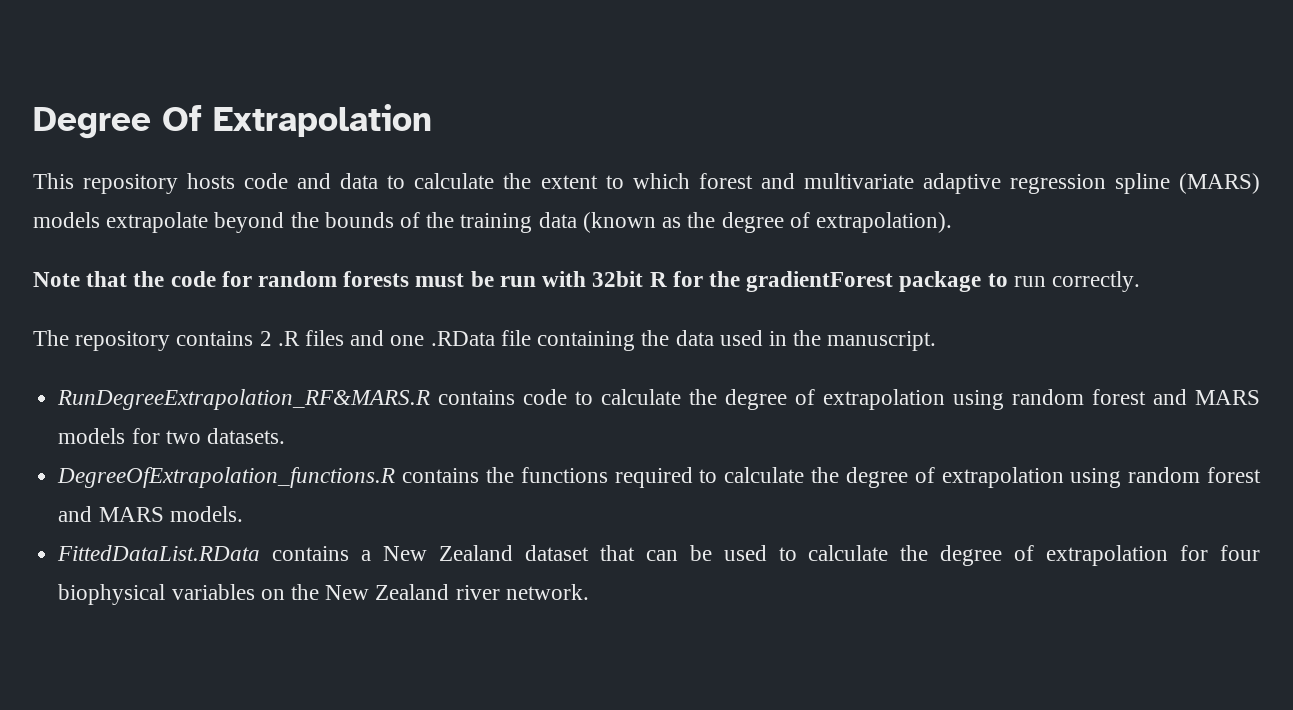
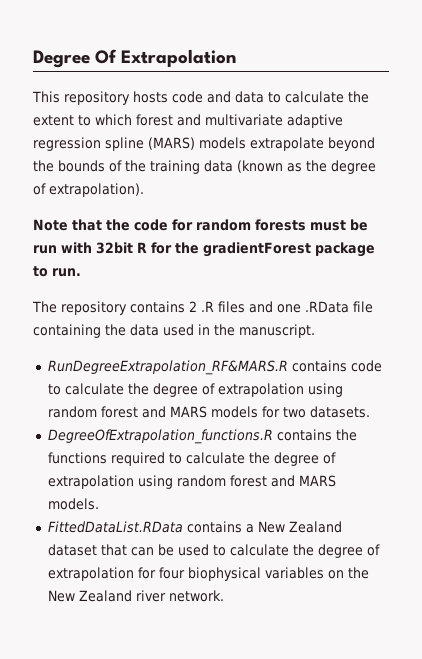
[1013,271,1140,292] run correctly. -> [52,268,81,277] run.

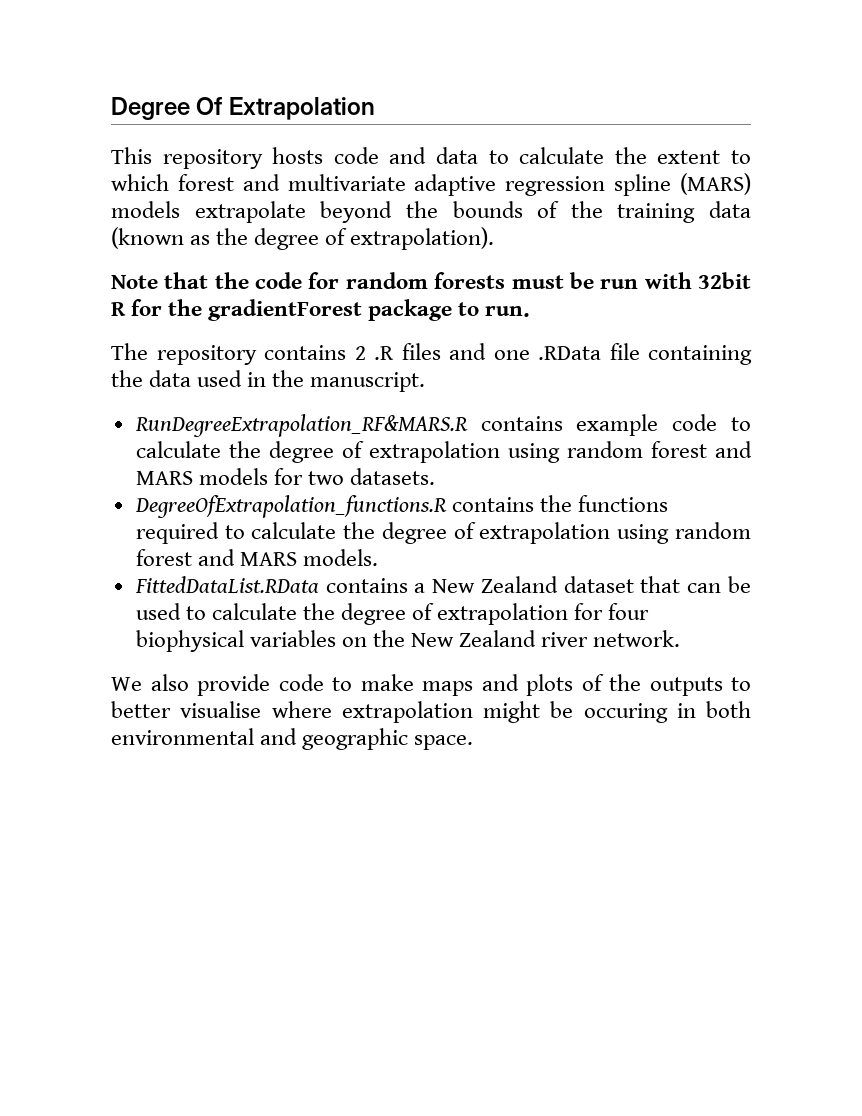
(347, 366) none -> [576,414,659,436] example
(224, 596) none -> [111,674,751,696] [111,701,751,723] [111,728,474,750] // We also provide code to make maps and plots of the outputs to better visualise where extrapolation might be occuring in both environmental and geographic space.

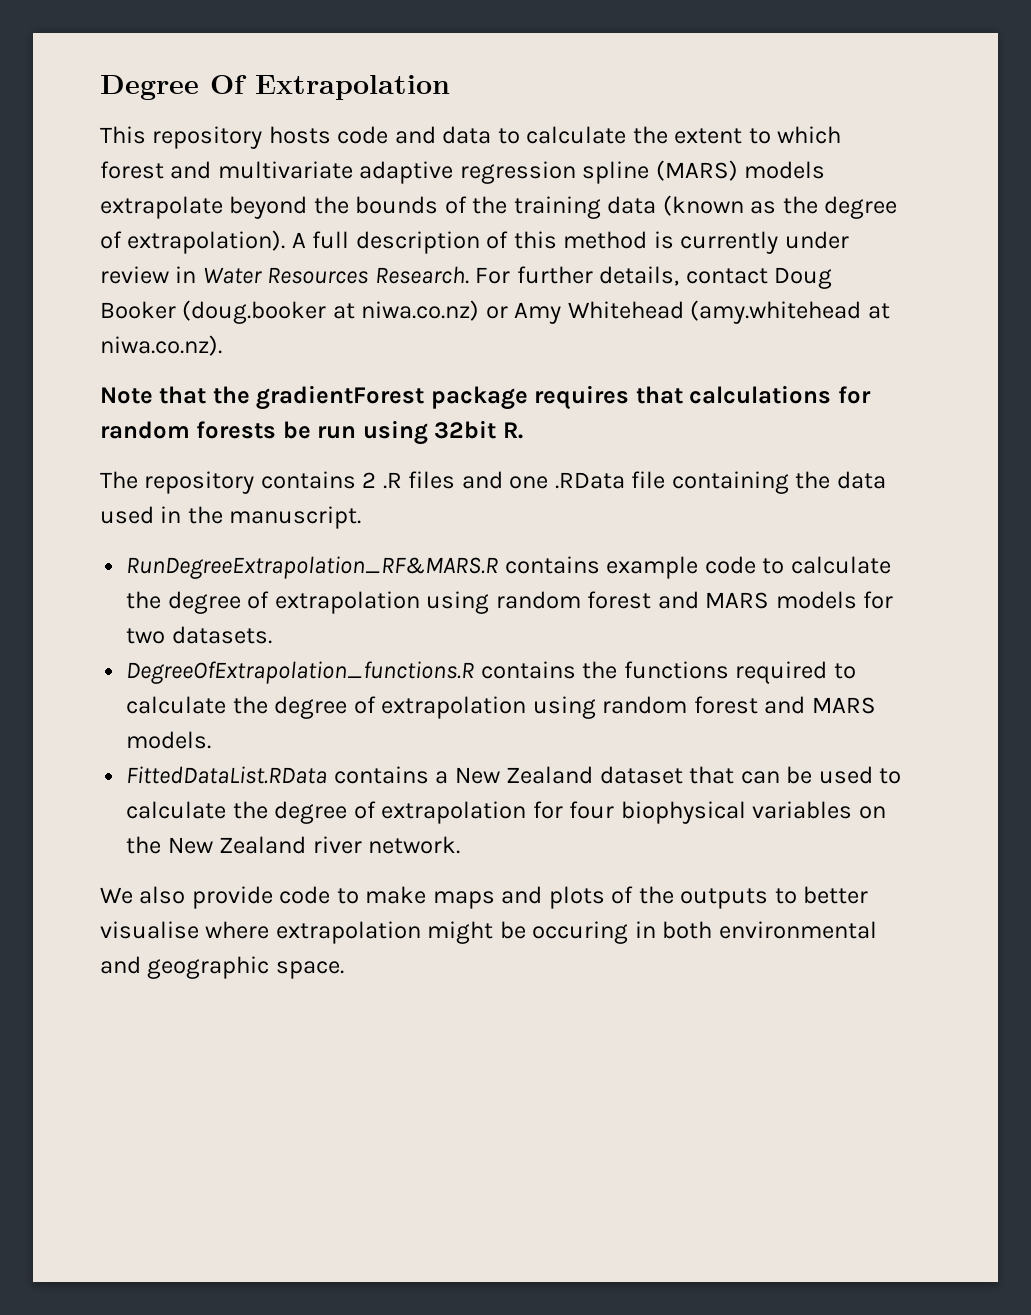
[111,272,303,289] // Note that the code -> [291,231,849,254] [100,266,833,289] [100,300,890,324] [100,335,222,356] [100,385,832,410] A full description of this method is currently under review in Water Resources Research. For further details, contact Doug Booker (doug.booker at niwa.co.nz) or Amy Whitehead (amy.whitehead at niwa.co.nz). // Note that the gradientForest package requires that calculations
[511,275,564,289] must -> (277, 430) none
[644,272,751,289] [111,299,531,321] with 32bit R for the gradientForest package to run. -> [362,420,523,445] using 32bit R.

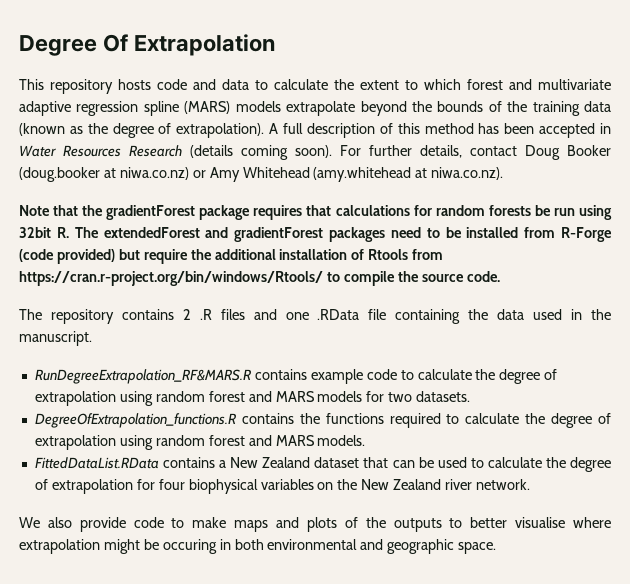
[653,231,849,254] [100,266,469,284] is currently under review in Water Resources Research. -> [478,123,612,138] [19,145,332,160] has been accepted in Water Resources Research (details coming soon).
(523, 430) none -> [74,227,612,242] [19,249,444,264] [19,271,500,286] The extendedForest and gradientForest packages need to be installed from R-Forge (code provided) but require the additional installation of Rtools from https://cran.r-project.org/bin/windows/Rtools/ to compile the source code.

